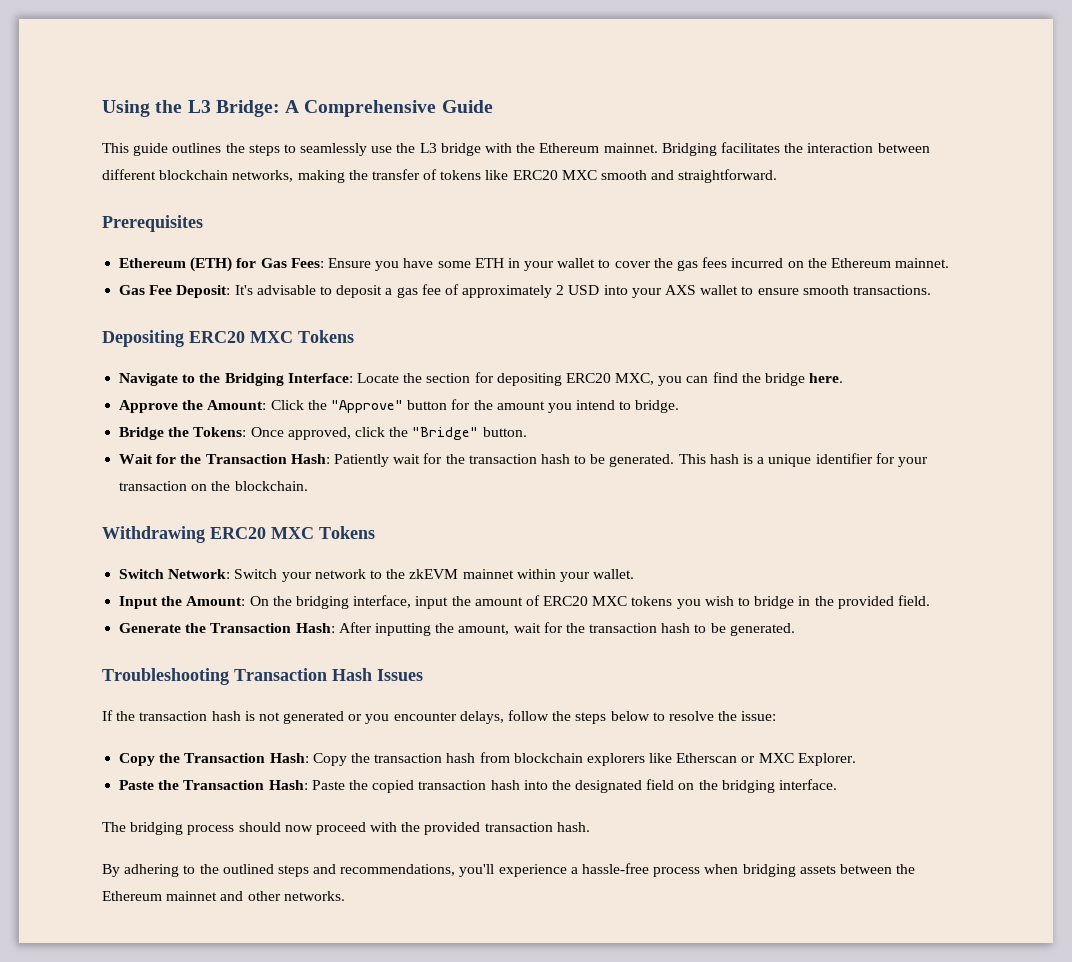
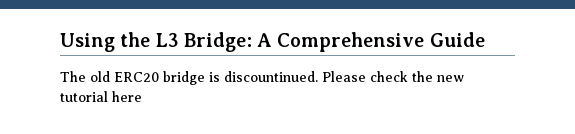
[102,142,930,156] [102,169,778,183] [102,215,203,232] [119,257,950,272] [119,284,931,298] [102,330,354,347] [119,372,844,386] [119,399,680,413] [119,427,527,440] [119,453,928,467] [119,481,308,491] [102,526,375,543] [119,569,635,582] [119,595,930,609] [119,622,795,636] [102,668,423,685] [102,710,777,724] [119,752,856,766] [119,779,838,793] [102,822,590,835] [102,863,916,877] [102,891,345,901] This guide outlines the steps to seamlessly use the L3 bridge with the Ethereum mainnet. Bridging facilitates the interaction between different blockchain networks, making the transfer of tokens like ERC20 MXC smooth and straightforward. // Prerequisites // Ethereum (ETH) for Gas Fees: Ensure you have some ETH in your wallet to cover the gas fees incurred on the Ethereum mainnet. // Gas Fee Deposit: It's advisable to deposit a gas fee of approximately 2 USD into your AXS wallet to ensure smooth transactions. // Depositing ERC20 MXC Tokens // Navigate to the Bridging Interface: Locate the section for depositing ERC20 MXC, you can find the bridge here. // Approve the Amount: Click the "Approve" button for the amount you intend to bridge. // Bridge the Tokens: Once approved, click the "Bridge" button. // Wait for the Transaction Hash: Patiently wait for the transaction hash to be generated. This hash is a unique identifier for your transaction on the blockchain. // Withdrawing ERC20 MXC Tokens // Switch Network: Switch your network to the zkEVM mainnet within your wallet. // Input the Amount: On the bridging interface, input the amount of ERC20 MXC tokens you wish to bridge in the provided field. // Generate the Transaction Hash: After inputting the amount, wait for the transaction hash to be generated. // Troubleshooting Transaction Hash Issues // If the transaction hash is not generated or you encounter delays, follow the steps below to resolve the issue: // Copy the Transaction Hash: Copy the transaction hash from blockchain explorers like Etherscan or MXC Explorer. // Paste the Transaction Hash: Paste the copied transaction hash into the designated field on the bridging interface. // The bridging process should now proceed with the provided transaction hash. // By adhering to the outlined steps and recommendations, you'll experience a hassle-free process when bridging assets between the Ethereum mainnet and other networks. -> [60,71,464,85] [60,91,142,102] The old ERC20 bridge is discountinued. Please check the new tutorial here

